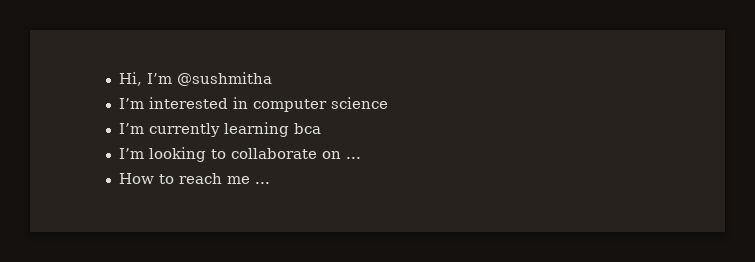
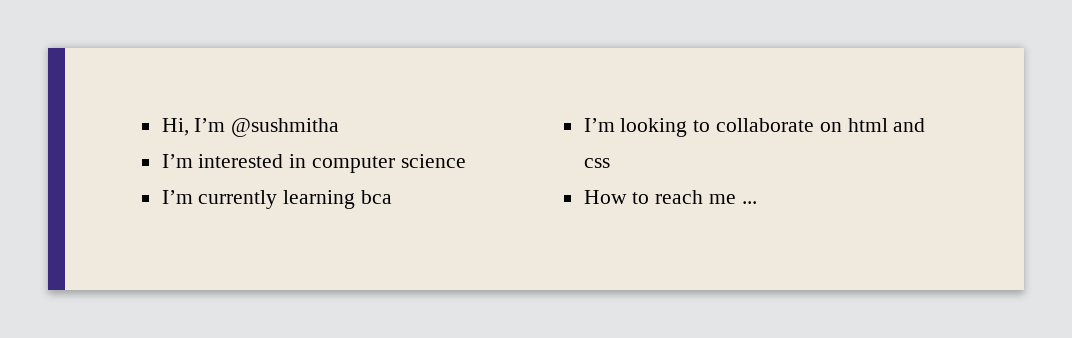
[345,157,361,159] ... -> [847,118,926,132] [583,158,610,168] html and css

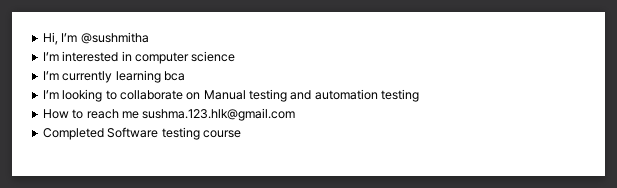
[847,118,926,132] [583,158,610,168] html and css -> [203,89,420,102] Manual testing and automation testing
[741,201,757,204] ... -> [142,108,296,121] [42,127,241,140] sushma.123.hlk@gmail.com // Completed Software testing course

